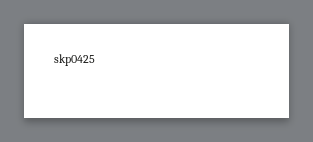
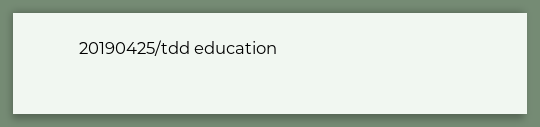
[54,54,95,66] skp0425 -> [79,40,278,56] 20190425/tdd education

